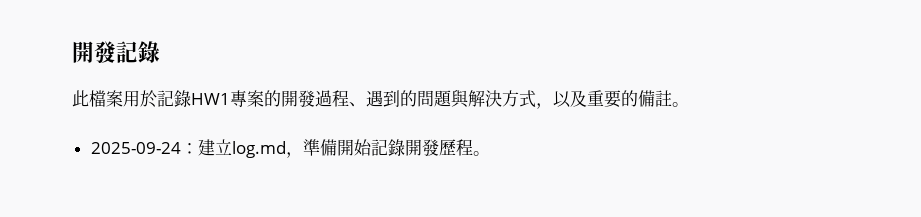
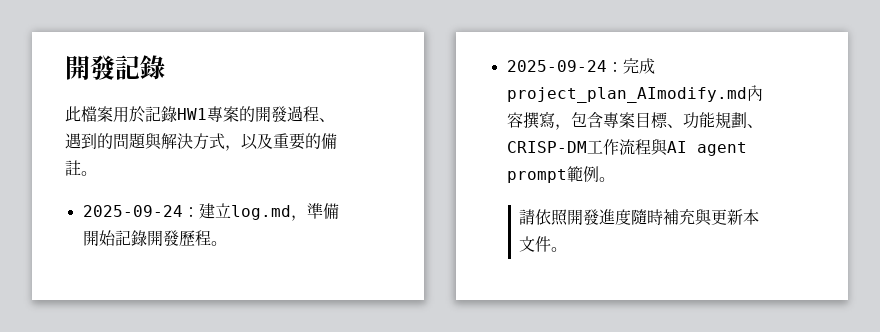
(490, 153) none -> [506,58,655,74] [506,85,763,103] [506,111,763,130] [506,139,747,156] [506,166,615,183] [519,209,760,226] [519,236,568,252] // 2025-09-24：完成project_plan_AImodify.md內容撰寫，包含專案目標、功能規劃、CRISP-DM工作流程與AI agent prompt範例。 // 請依照開發進度隨時補充與更新本文件。

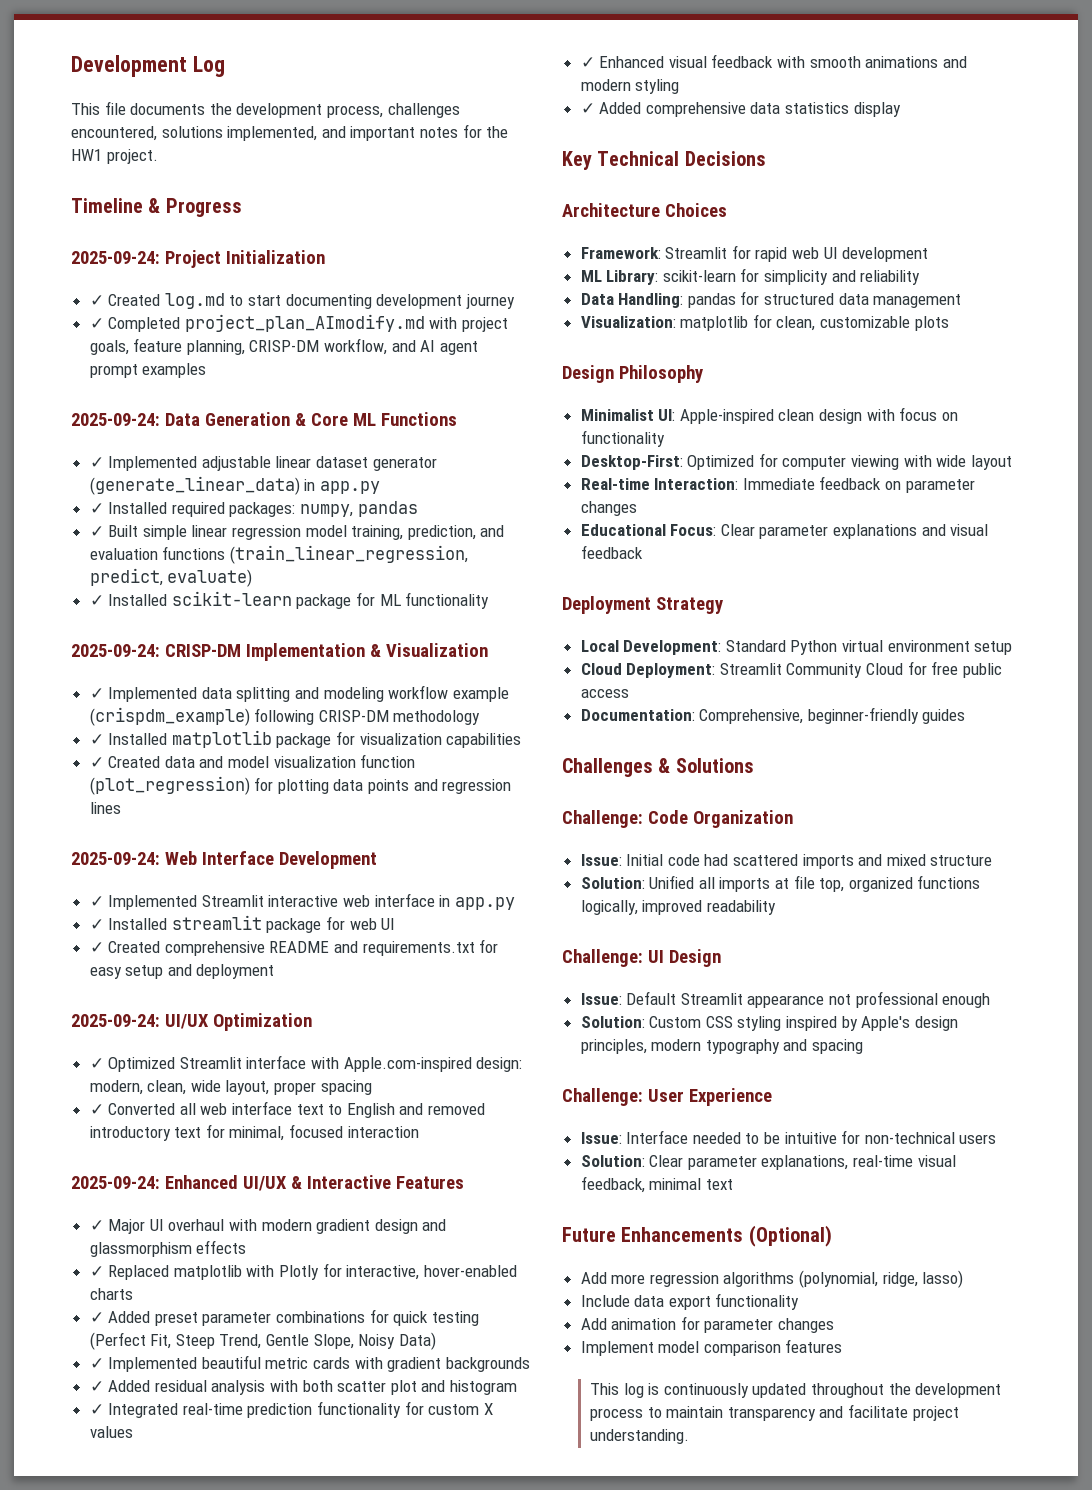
[65,55,165,80] [65,106,335,123] [65,133,337,151] [65,160,97,176] [82,203,339,221] [82,230,227,246] [506,58,655,74] [506,85,763,103] [506,111,763,130] [506,139,747,156] [506,166,615,183] [519,209,760,226] [519,236,568,252] 開發記錄 // 此檔案用於記錄HW1專案的開發過程、遇到的問題與解決方式，以及重要的備註。 // 2025-09-24：建立log.md，準備開始記錄開發歷程。 // 2025-09-24：完成project_plan_AImodify.md內容撰寫，包含專案目標、功能規劃、CRISP-DM工作流程與AI agent prompt範例。 // 請依照開發進度隨時補充與更新本文件。 -> [71,55,225,77] [71,101,460,118] [71,124,509,141] [71,149,158,164] [71,198,242,217] [71,250,325,268] [89,293,515,309] [89,314,509,332] [89,338,478,355] [89,363,207,378] [71,412,457,426] [89,456,437,471] [89,476,380,495] [89,501,418,517] [89,525,505,540] [89,545,468,564] [89,568,253,587] [89,591,490,609] [71,643,488,661] [89,685,509,702] [89,707,481,726] [89,730,522,748] [89,754,416,768] [89,776,512,795] [89,802,121,814] [71,851,377,869] [89,893,515,910] [89,915,396,933] [89,939,499,956] [89,964,275,979] [71,1013,312,1031] [89,1055,523,1072] [89,1080,372,1095] [89,1101,486,1118] [89,1124,419,1141] [71,1175,464,1191] [89,1219,447,1234] [89,1240,247,1257] [89,1263,517,1280] [89,1288,133,1300] [89,1309,479,1326] [89,1332,436,1350] [89,1355,530,1372] [89,1380,518,1395] [89,1401,493,1418] [89,1426,133,1438] [580,54,967,68] [580,79,680,94] [580,102,901,117] [562,151,766,170] [562,203,727,217] [580,245,929,262] [580,268,921,285] [580,291,962,308] [580,314,949,331] [562,365,703,383] [580,407,958,424] [580,430,665,447] [580,453,1012,470] [580,476,975,493] [580,501,637,516] [580,524,989,539] [580,545,643,559] [562,596,723,614] [580,640,1013,655] [580,661,1002,678] [580,689,629,698] [580,707,966,724] [562,758,754,777] [562,810,793,828] [580,854,993,869] [580,875,981,892] [580,900,776,915] [562,949,721,967] [580,991,991,1008] [580,1016,958,1031] [580,1039,864,1054] [562,1088,772,1106] [580,1130,997,1144] [580,1155,956,1170] [580,1176,733,1193] [562,1225,832,1247] [580,1270,964,1288] [580,1293,800,1310] [580,1316,835,1333] [580,1339,843,1356] [590,1383,1002,1398] [590,1404,959,1421] [590,1429,690,1444] Development Log // This file documents the development process, challenges encountered, solutions implemented, and important notes for the HW1 project. // Timeline & Progress // 2025-09-24: Project Initialization // ✓ Created log.md to start documenting development journey // ✓ Completed project_plan_AImodify.md with project goals, feature planning, CRISP-DM workflow, and AI agent prompt examples // 2025-09-24: Data Generation & Core ML Functions // ✓ Implemented adjustable linear dataset generator (generate_linear_data) in app.py // ✓ Installed required packages: numpy, pandas // ✓ Built simple linear regression model training, prediction, and evaluation functions (train_linear_regression, predict, evaluate) // ✓ Installed scikit-learn package for ML functionality // 2025-09-24: CRISP-DM Implementation & Visualization // ✓ Implemented data splitting and modeling workflow example (crispdm_example) following CRISP-DM methodology // ✓ Installed matplotlib package for visualization capabilities // ✓ Created data and model visualization function (plot_regression) for plotting data points and regression lines // 2025-09-24: Web Interface Development // ✓ Implemented Streamlit interactive web interface in app.py // ✓ Installed streamlit package for web UI // ✓ Created comprehensive README and requirements.txt for easy setup and deployment // 2025-09-24: UI/UX Optimization // ✓ Optimized Streamlit interface with Apple.com-inspired design: modern, clean, wide layout, proper spacing // ✓ Converted all web interface text to English and removed introductory text for minimal, focused interaction // 2025-09-24: Enhanced UI/UX & Interactive Features // ✓ Major UI overhaul with modern gradient design and glassmorphism effects // ✓ Replaced matplotlib with Plotly for interactive, hover-enabled charts // ✓ Added preset parameter combinations for quick testing (Perfect Fit, Steep Trend, Gentle Slope, Noisy Data) // ✓ Implemented beautiful metric cards with gradient backgrounds // ✓ Added residual analysis with both scatter plot and histogram // ✓ Integrated real-time prediction functionality for custom X values // ✓ Enhanced visual feedback with smooth animations and modern styling // ✓ Added comprehensive data statistics display // Key Technical Decisions // Architecture Choices // Framework: Streamlit for rapid web UI development // ML Library: scikit-learn for simplicity and reliability // Data Handling: pandas for structured data management // Visualization: matplotlib for clean, customizable plots // Design Philosophy // Minimalist UI: Apple-inspired clean design with focus on functionality // Desktop-First: Optimized for computer viewing with wide layout // Real-time Interaction: Immediate feedback on parameter changes // Educational Focus: Clear parameter explanations and visual feedback // Deployment Strategy // Local Development: Standard Python virtual environment setup // Cloud Deployment: Streamlit Community Cloud for free public access // Documentation: Comprehensive, beginner-friendly guides // Challenges & Solutions // Challenge: Code Organization // Issue: Initial code had scattered imports and mixed structure // Solution: Unified all imports at file top, organized functions logically, improved readability // Challenge: UI Design // Issue: Default Streamlit appearance not professional enough // Solution: Custom CSS styling inspired by Apple's design principles, modern typography and spacing // Challenge: User Experience // Issue: Interface needed to be intuitive for non-technical users // Solution: Clear parameter explanations, real-time visual feedback, minimal text // Future Enhancements (Optional) // Add more regression algorithms (polynomial, ridge, lasso) // Include data export functionality // Add animation for parameter changes // Implement model comparison features // This log is continuously updated throughout the development process to maintain transparency and facilitate project understanding.

